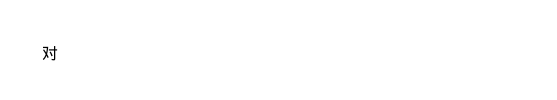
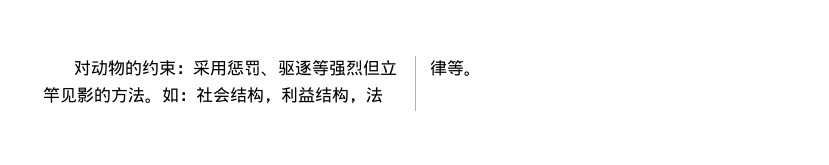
(58, 53) none -> [91,60,398,76] [43,87,383,104] [430,60,481,76] 动物的约束：采用惩罚、驱逐等强烈但立竿见影的方法。如：社会结构，利益结构，法律等。

